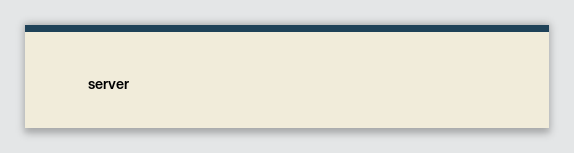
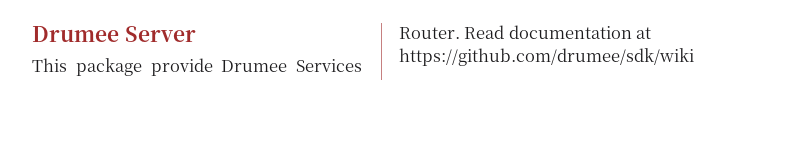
[88,81,129,89] server -> [32,26,196,42] [32,58,362,76] [399,25,652,39] [399,48,694,66] Drumee Server // This package provide Drumee Services Router. Read documentation at https://github.com/drumee/sdk/wiki

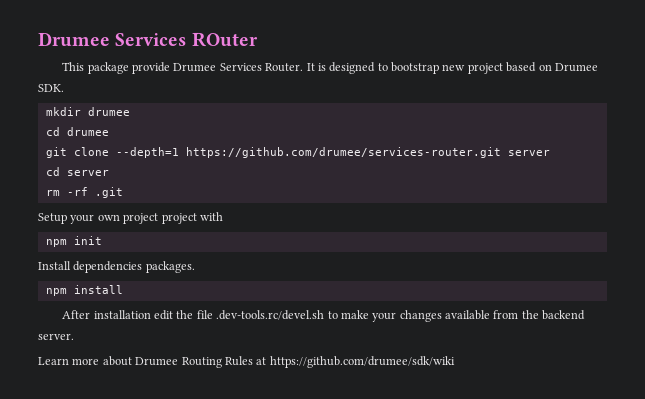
[32,26,196,42] Drumee Server -> [38,32,258,47] Drumee Services ROuter
[464,25,632,39] Read documentation -> [306,62,598,74] [38,84,64,92] [45,107,130,116] [45,127,109,136] [45,147,550,158] [45,167,109,176] [45,187,123,198] [38,212,223,224] [45,236,102,247] [38,261,195,273] [45,285,123,296] [62,310,586,322] [38,333,74,340] [38,356,253,368] It is designed to bootstrap new project based on Drumee SDK. // mkdir drumee // cd drumee // git clone --depth=1 https://github.com/drumee/services-router.git server // cd server // rm -rf .git // Setup your own project project with // npm init // Install dependencies packages. // npm install // After installation edit the file .dev-tools.rc/devel.sh to make your changes available from the backend server. // Learn more about Drumee Routing Rules

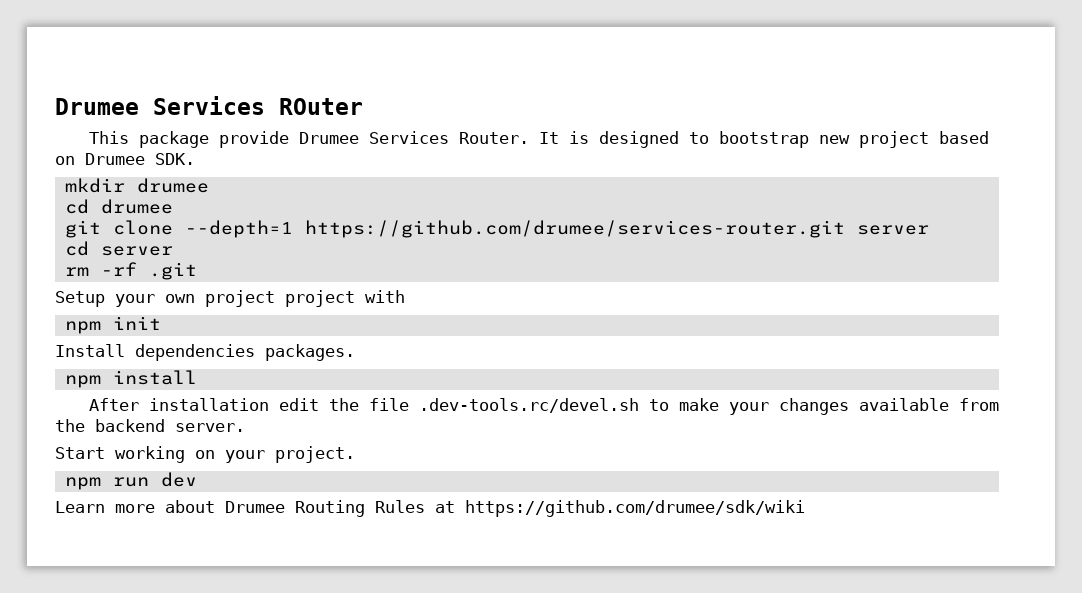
(74, 336) none -> [55,446,355,463] [64,472,197,490] // Start working on your project. // npm run dev

